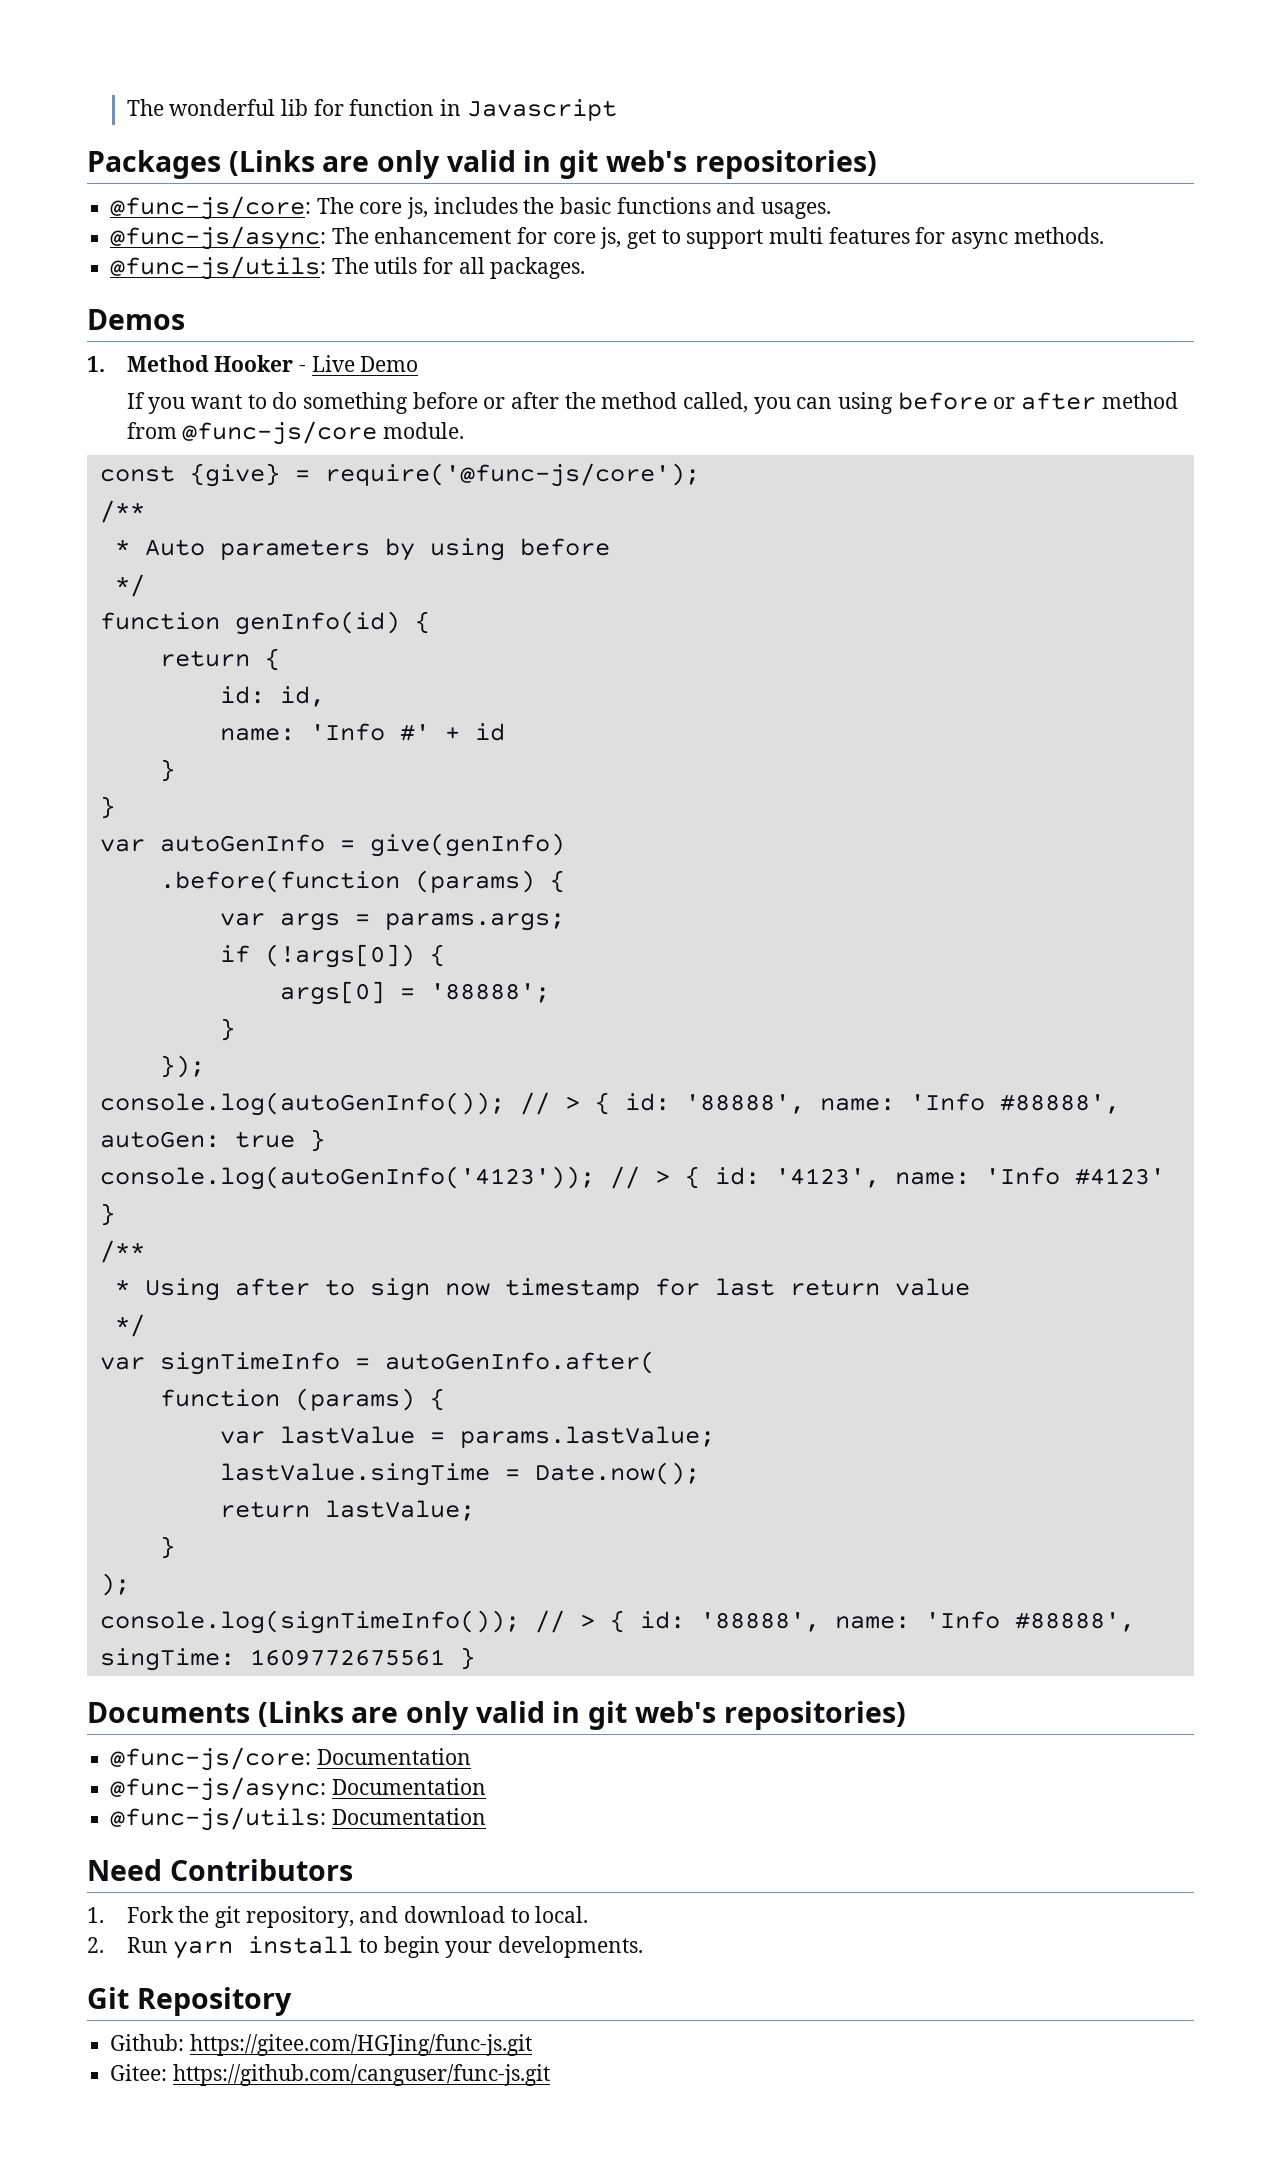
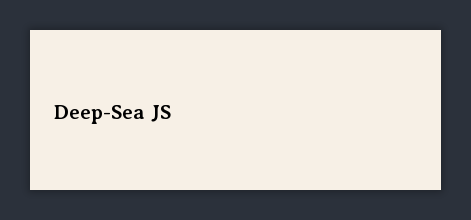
[126,99,617,121] [87,150,877,179] [110,196,832,220] [110,226,1104,250] [110,256,586,280] [87,309,185,330] [87,355,419,372] [126,392,1178,414] [126,421,464,445] [99,463,700,487] [99,500,145,523] [114,538,610,561] [114,574,145,597] [99,611,430,635] [159,648,280,671] [219,686,325,707] [219,723,505,741] [159,759,175,782] [99,796,115,819] [99,833,565,857] [159,870,565,893] [219,913,565,931] [219,944,445,968] [279,981,550,1005] [219,1018,235,1041] [159,1055,205,1078] [99,1092,1120,1116] [99,1129,325,1152] [99,1166,1165,1190] [99,1203,115,1226] [99,1240,145,1263] [114,1278,970,1301] [114,1314,145,1337] [99,1351,655,1375] [159,1388,445,1411] [219,1426,715,1448] [219,1462,700,1486] [219,1500,475,1521] [159,1536,175,1559] [99,1573,130,1596] [99,1610,1135,1634] [99,1647,475,1671] [87,1701,906,1730] [110,1747,471,1771] [110,1777,486,1801] [110,1807,486,1831] [87,1859,353,1881] [87,1906,589,1928] [87,1936,643,1959] [87,1987,292,2016] [110,2034,532,2056] [110,2064,550,2086] The wonderful lib for function in Javascript // Packages (Links are only valid in git web's repositories) // @func-js/core: The core js, includes the basic functions and usages. // @func-js/async: The enhancement for core js, get to support multi features for async methods. // @func-js/utils: The utils for all packages. // Demos // 1. Method Hooker - Live Demo // If you want to do something before or after the method called, you can using before or after method from @func-js/core module. // const {give} = require('@func-js/core'); // /** // * Auto parameters by using before // */ // function genInfo(id) { // return { // id: id, // name: 'Info #' + id // } // } // var autoGenInfo = give(genInfo) // .before(function (params) { // var args = params.args; // if (!args[0]) { // args[0] = '88888'; // } // }); // console.log(autoGenInfo()); // > { id: '88888', name: 'Info #88888', autoGen: true } // console.log(autoGenInfo('4123')); // > { id: '4123', name: 'Info #4123' } // /** // * Using after to sign now timestamp for last return value // */ // var signTimeInfo = autoGenInfo.after( // function (params) { // var lastValue = params.lastValue; // lastValue.singTime = Date.now(); // return lastValue; // } // ); // console.log(signTimeInfo()); // > { id: '88888', name: 'Info #88888', singTime: 1609772675561 } // Documents (Links are only valid in git web's repositories) // @func-js/core: Documentation // @func-js/async: Documentation // @func-js/utils: Documentation // Need Contributors // 1. Fork the git repository, and download to local. // 2. Run yarn install to begin your developments. // Git Repository // Github: https://gitee.com/HGJing/func-js.git // Gitee: https://github.com/canguser/func-js.git -> [54,105,171,124] Deep-Sea JS

